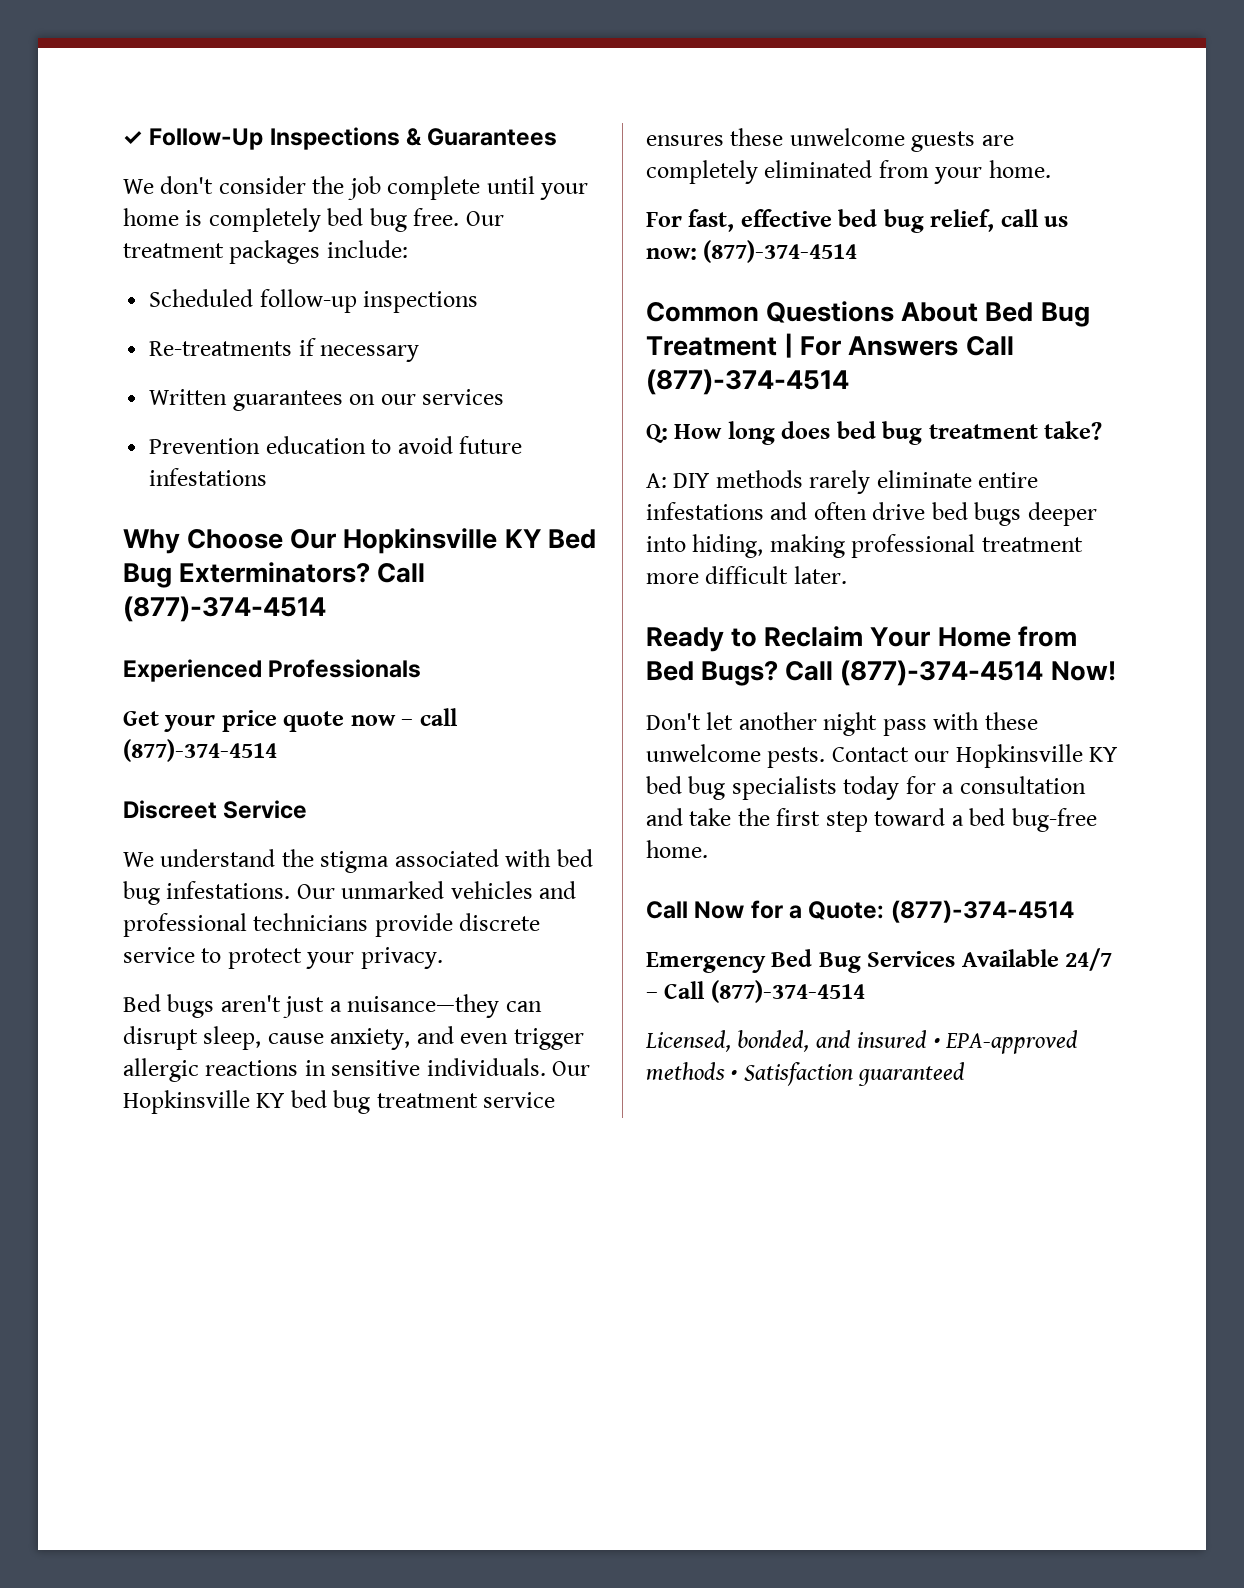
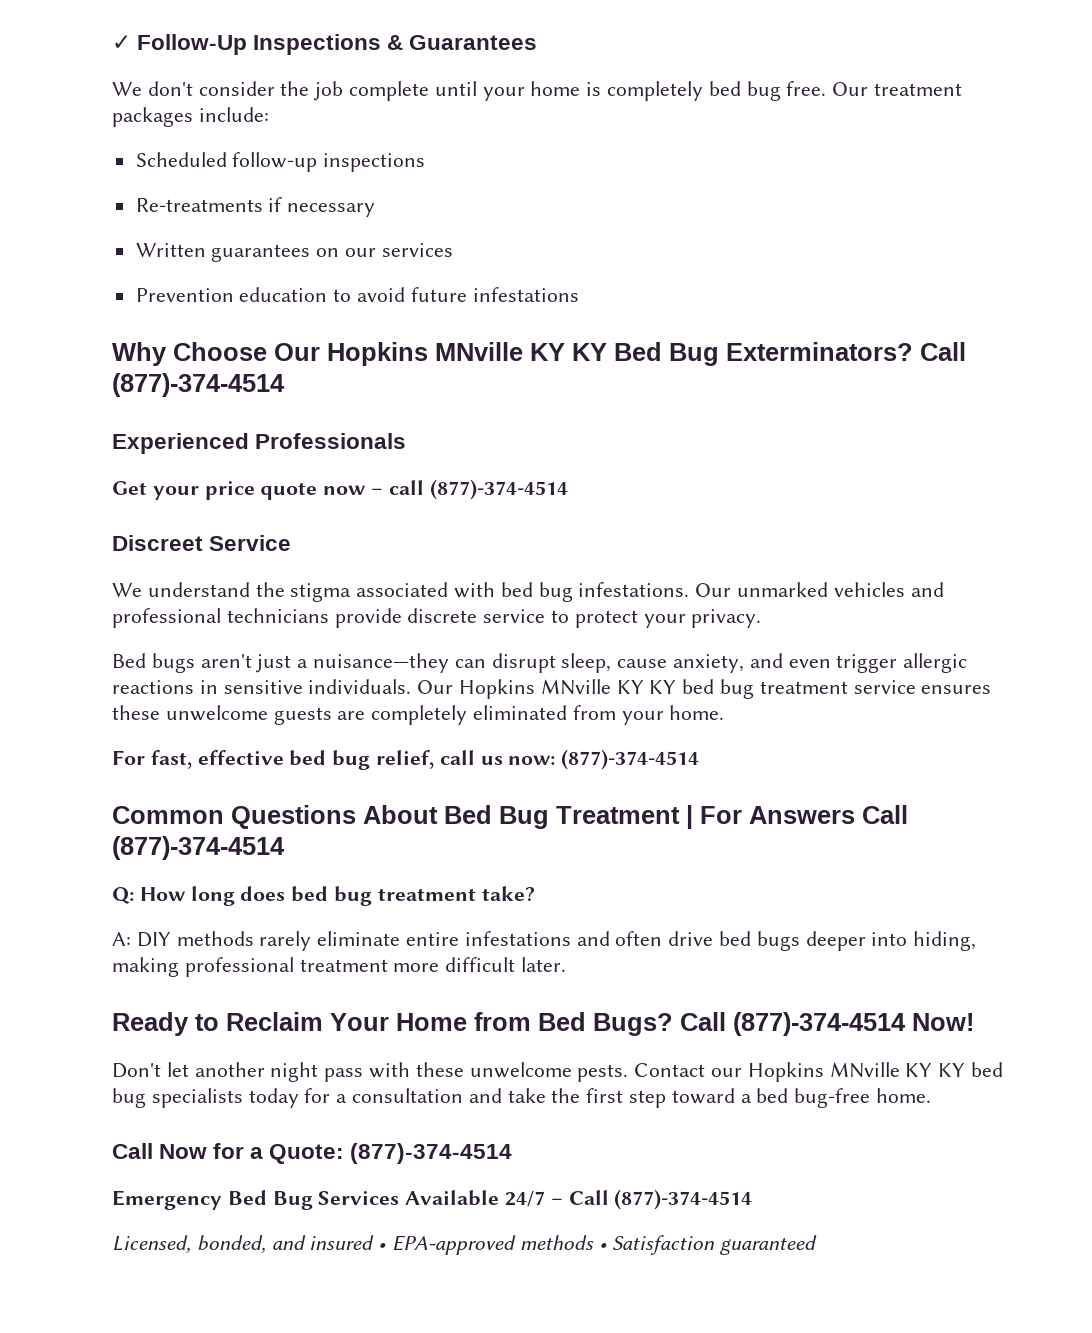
[343,528,498,554] Hopkinsville -> [327,342,565,366] Hopkins MNville KY
[123,1090,250,1114] Hopkinsville -> [459,679,644,699] Hopkins MNville KY
[955,744,1083,768] Hopkinsville -> [747,1062,933,1082] Hopkins MNville KY

